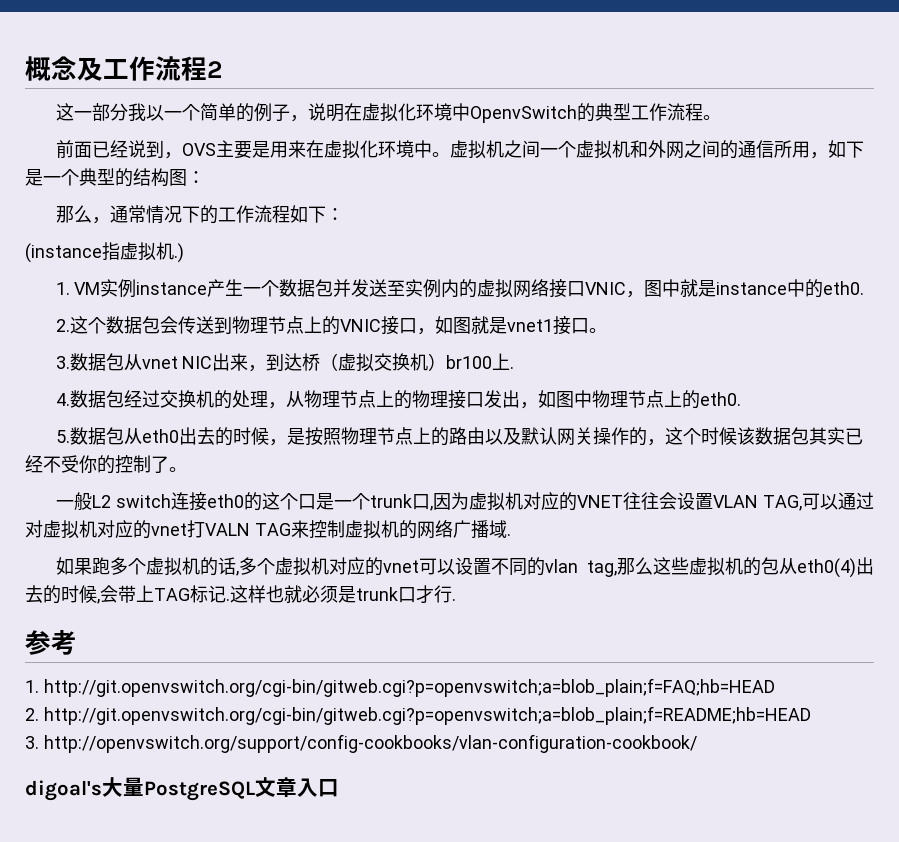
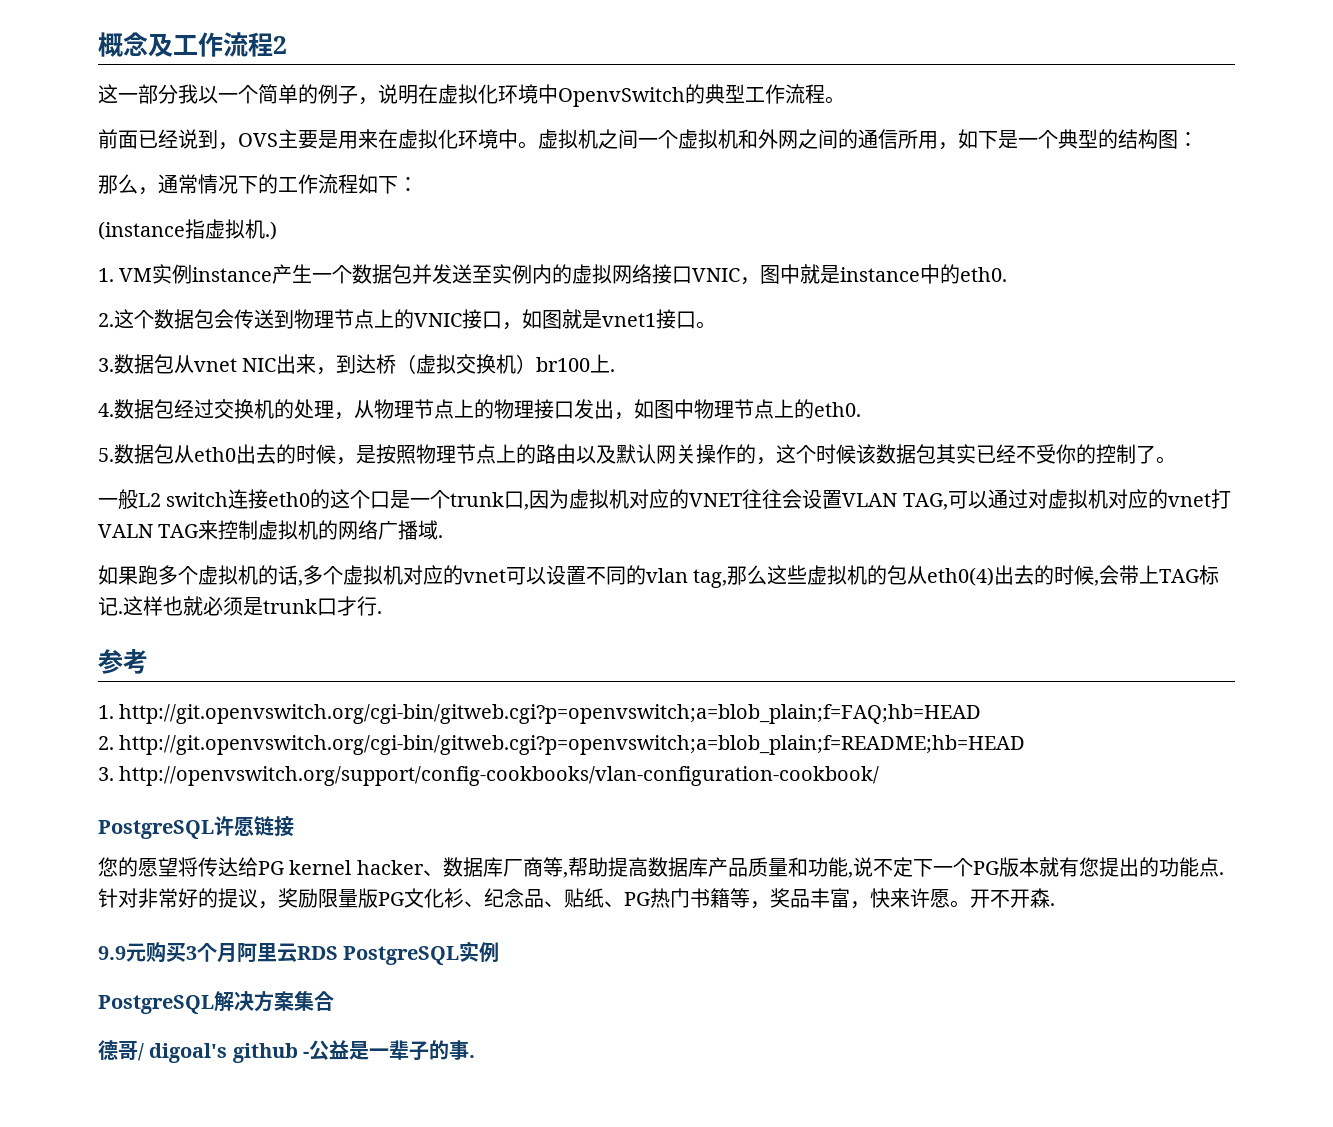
[25,777,339,801] digoal's大量PostgreSQL文章入口 -> [98,816,294,839] [98,857,1224,878] [98,888,1055,909] [98,941,500,965] [98,991,334,1014] [98,1040,476,1063] PostgreSQL许愿链接 // 您的愿望将传达给PG kernel hacker、数据库厂商等,帮助提高数据库产品质量和功能,说不定下一个PG版本就有您提出的功能点.针对非常好的提议，奖励限量版PG文化衫、纪念品、贴纸、PG热门书籍等，奖品丰富，快来许愿。开不开森. // 9.9元购买3个月阿里云RDS PostgreSQL实例 // PostgreSQL解决方案集合 // 德哥/ digoal's github -公益是一辈子的事.

